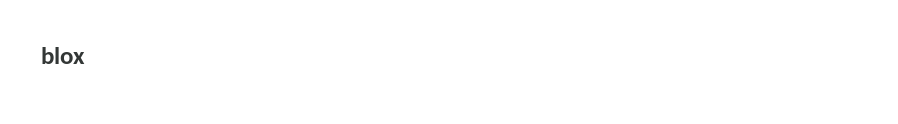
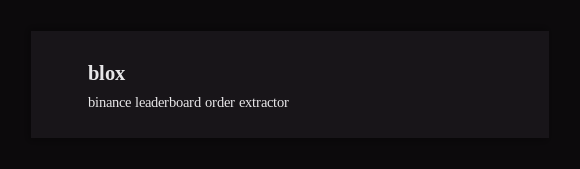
(85, 55) none -> [88,97,289,107] // binance leaderboard order extractor

